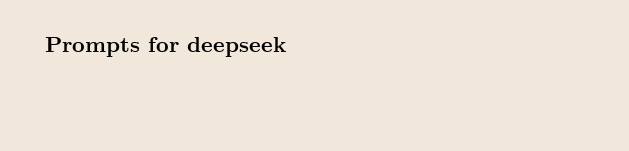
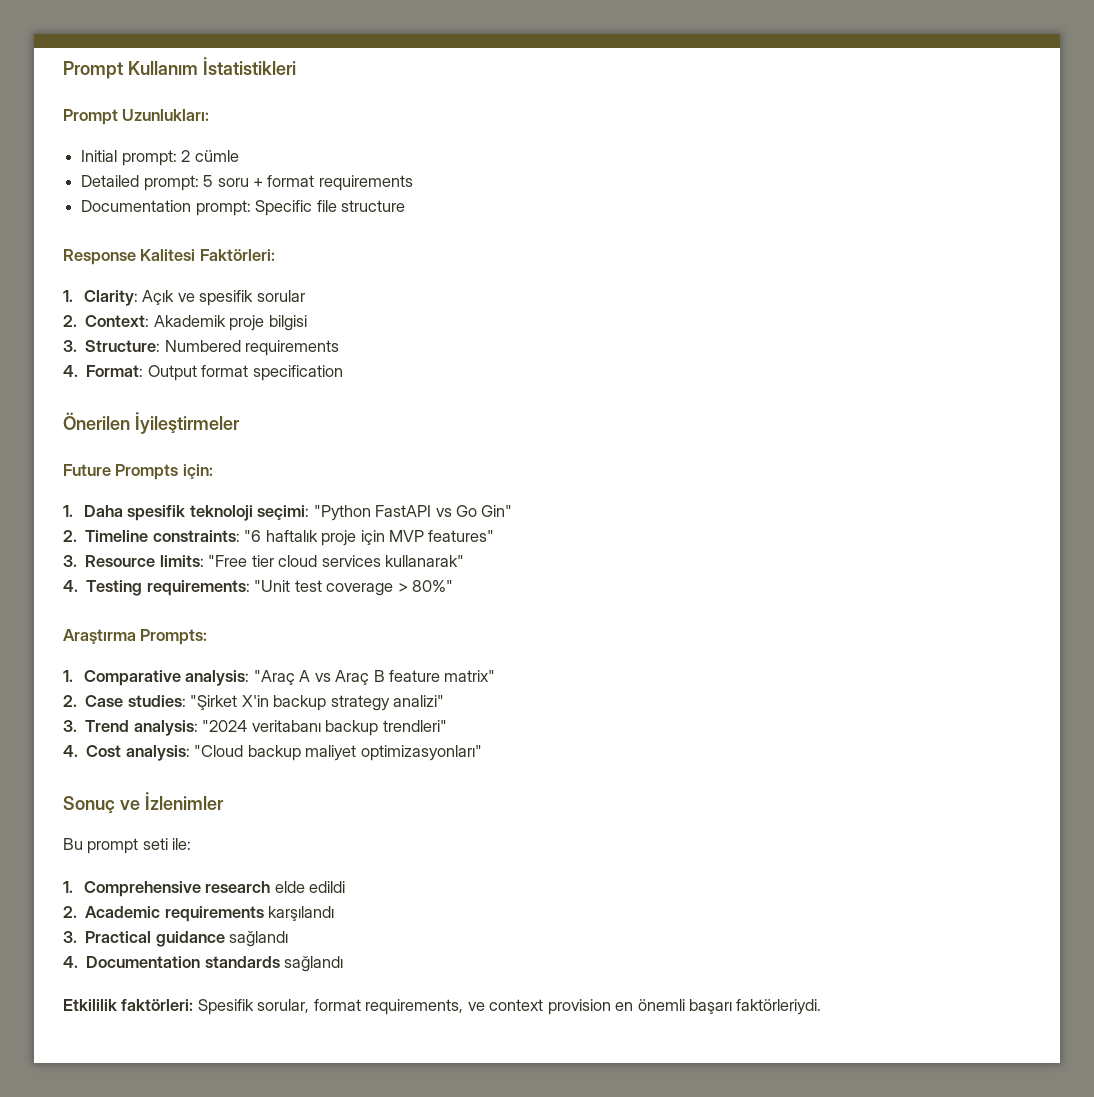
[45,37,286,57] Prompts for deepseek -> [63,57,296,79] [63,109,210,125] [81,150,239,166] [81,175,413,191] [81,200,405,216] [63,249,275,265] [63,290,305,306] [63,315,307,331] [63,340,340,356] [63,365,343,381] [63,412,240,434] [63,464,213,480] [63,505,513,521] [63,530,495,546] [63,555,464,567] [63,580,453,596] [63,629,208,645] [63,670,496,686] [63,695,444,711] [63,720,447,736] [63,745,482,761] [63,792,224,814] [63,838,192,854] [63,881,346,897] [63,906,335,922] [63,931,289,947] [63,956,344,972] [63,999,822,1015] Prompt Kullanım İstatistikleri // Prompt Uzunlukları: // Initial prompt: 2 cümle // Detailed prompt: 5 soru + format requirements // Documentation prompt: Specific file structure // Response Kalitesi Faktörleri: // 1. Clarity: Açık ve spesifik sorular // 2. Context: Akademik proje bilgisi // 3. Structure: Numbered requirements // 4. Format: Output format specification // Önerilen İyileştirmeler // Future Prompts için: // 1. Daha spesifik teknoloji seçimi: "Python FastAPI vs Go Gin" // 2. Timeline constraints: "6 haftalık proje için MVP features" // 3. Resource limits: "Free tier cloud services kullanarak" // 4. Testing requirements: "Unit test coverage > 80%" // Araştırma Prompts: // 1. Comparative analysis: "Araç A vs Araç B feature matrix" // 2. Case studies: "Şirket X'in backup strategy analizi" // 3. Trend analysis: "2024 veritabanı backup trendleri" // 4. Cost analysis: "Cloud backup maliyet optimizasyonları" // Sonuç ve İzlenimler // Bu prompt seti ile: // 1. Comprehensive research elde edildi // 2. Academic requirements karşılandı // 3. Practical guidance sağlandı // 4. Documentation standards sağlandı // Etkililik faktörleri: Spesifik sorular, format requirements, ve context provision en önemli başarı faktörleriydi.

